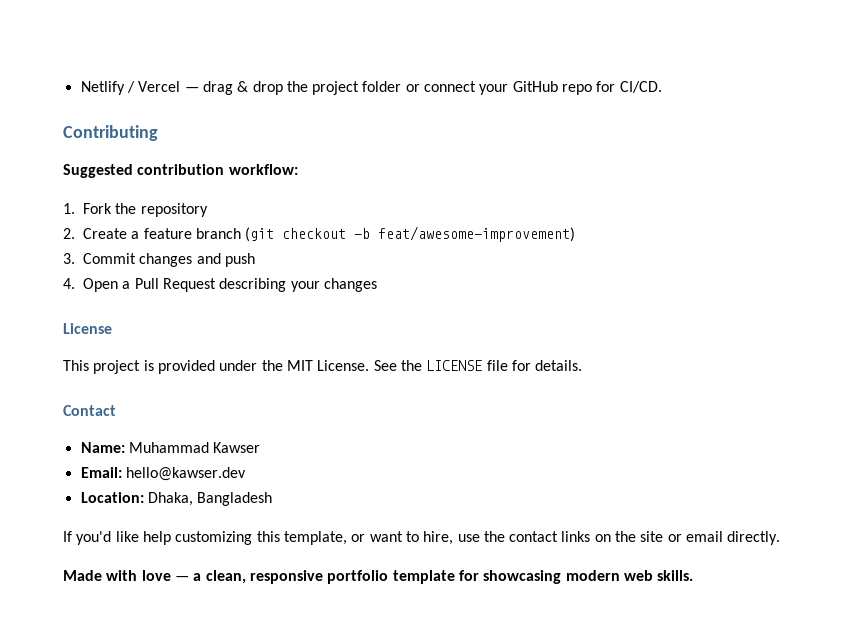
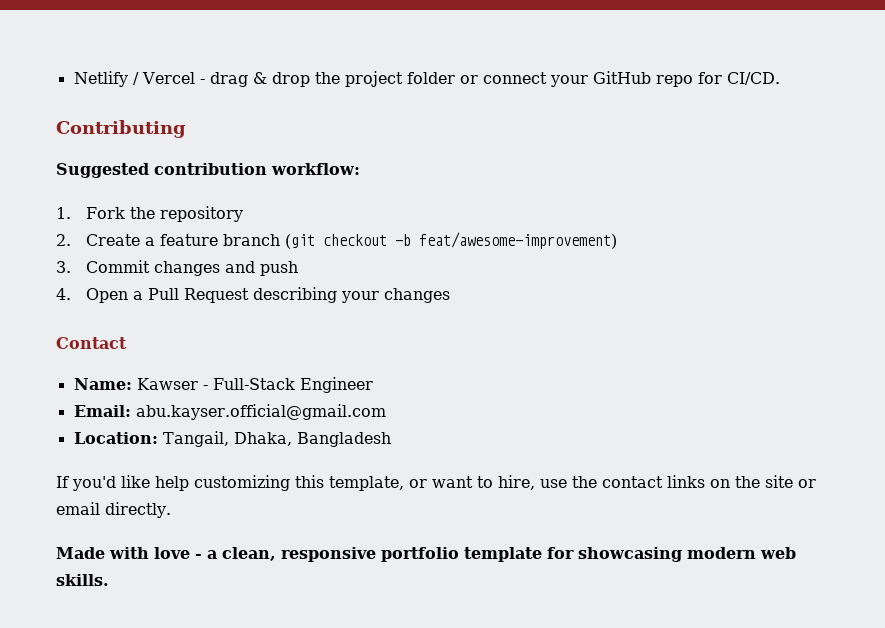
[184,87,199,92] — -> [199,79,205,84] -
[63,323,112,334] [63,360,583,374] // License // This project is provided under the MIT License. See the LICENSE file for details. -> (450, 295) none
[128,442,209,453] Muhammad -> (132, 384) none
(261, 447) none -> [202,377,373,393] - Full-Stack Engineer
[125,467,246,481] hello@kawser.dev -> [135,404,386,420] abu.kayser.official@gmail.com
(144, 497) none -> [162,431,229,447] Tangail,
[174,576,189,581] — -> [195,554,202,559] -

